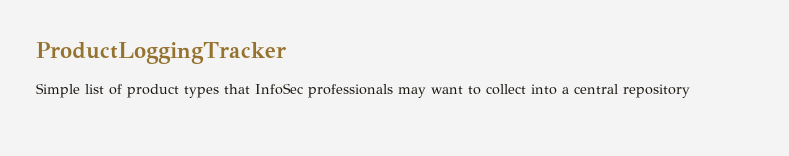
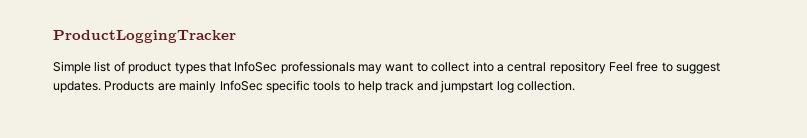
(690, 91) none -> [609,61,721,74] [53,80,575,93] Feel free to suggest updates. Products are mainly InfoSec specific tools to help track and jumpstart log collection.

